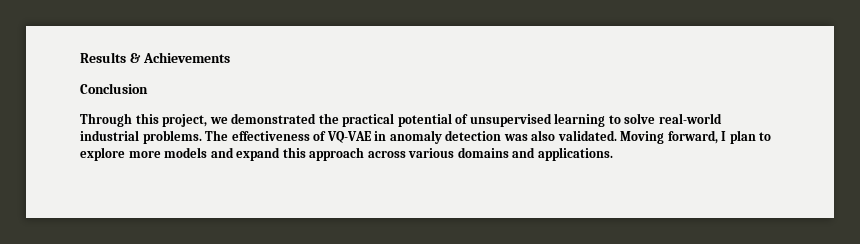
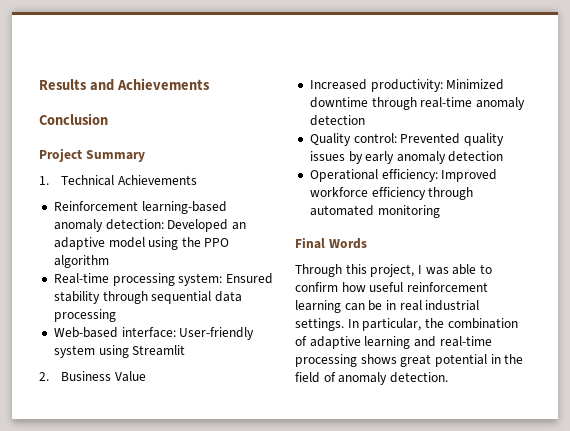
[129,53,141,63] & -> [89,79,114,91] and
[80,113,722,127] [80,130,772,144] [80,147,613,161] Through this project, we demonstrated the practical potential of unsupervised learning to solve real-world industrial problems. The effectiveness of VQ-VAE in anomaly detection was also validated. Moving forward, I plan to explore more models and expand this approach across various domains and applications. -> [39,148,145,162] [39,175,197,186] [53,201,227,214] [53,219,246,232] [53,237,230,250] [53,255,109,268] [53,273,273,286] [53,291,242,304] [53,309,116,322] [53,327,255,340] [53,345,186,358] [39,371,146,382] [309,79,505,92] [309,97,525,110] [309,115,365,126] [309,133,504,146] [309,151,504,164] [309,169,498,182] [309,187,474,200] [309,205,440,218] [295,237,367,249] [295,264,492,277] [295,282,488,292] [295,300,480,313] [295,318,518,331] [295,336,492,349] [295,354,524,367] [295,372,448,385] Project Summary // 1. Technical Achievements // Reinforcement learning-based anomaly detection: Developed an adaptive model using the PPO algorithm // Real-time processing system: Ensured stability through sequential data processing // Web-based interface: User-friendly system using Streamlit // 2. Business Value // Increased productivity: Minimized downtime through real-time anomaly detection // Quality control: Prevented quality issues by early anomaly detection // Operational efficiency: Improved workforce efficiency through automated monitoring // Final Words // Through this project, I was able to confirm how useful reinforcement learning can be in real industrial settings. In particular, the combination of adaptive learning and real-time processing shows great potential in the field of anomaly detection.

